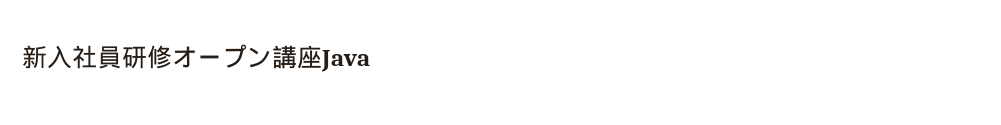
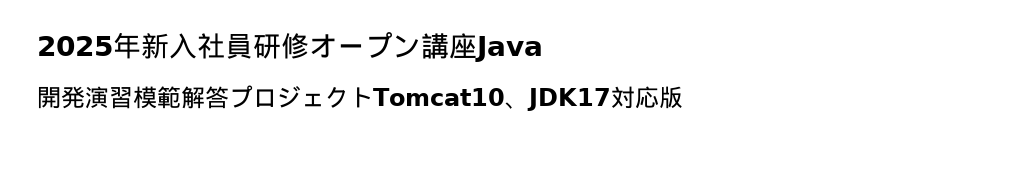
(22, 57) none -> [37,32,141,59] 2025年
(370, 61) none -> [37,85,683,111] // 開発演習模範解答プロジェクトTomcat10、JDK17対応版

